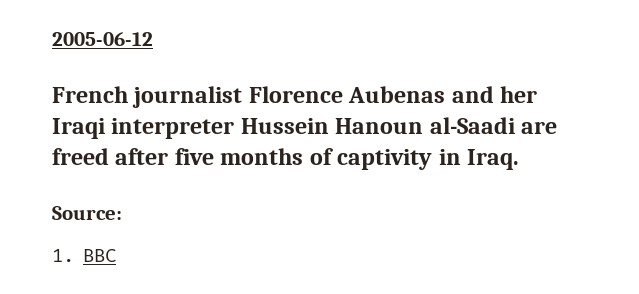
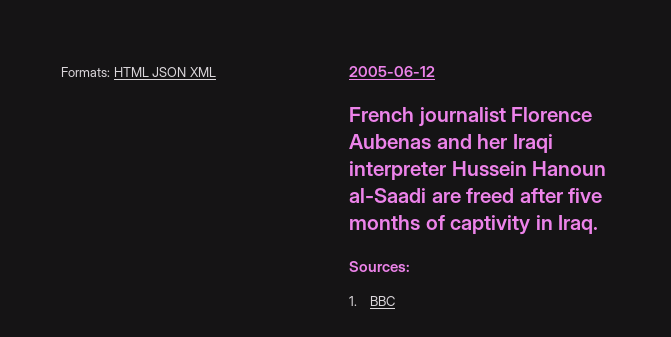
(52, 39) none -> [61,67,216,77] Formats: HTML JSON XML //
[52,206,122,220] Source: -> [349,261,410,272] Sources:

